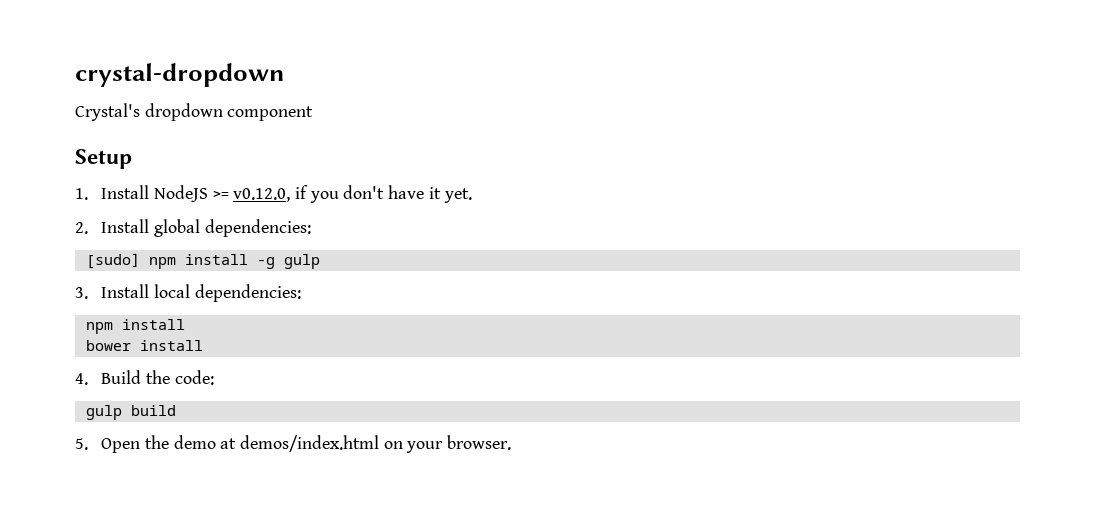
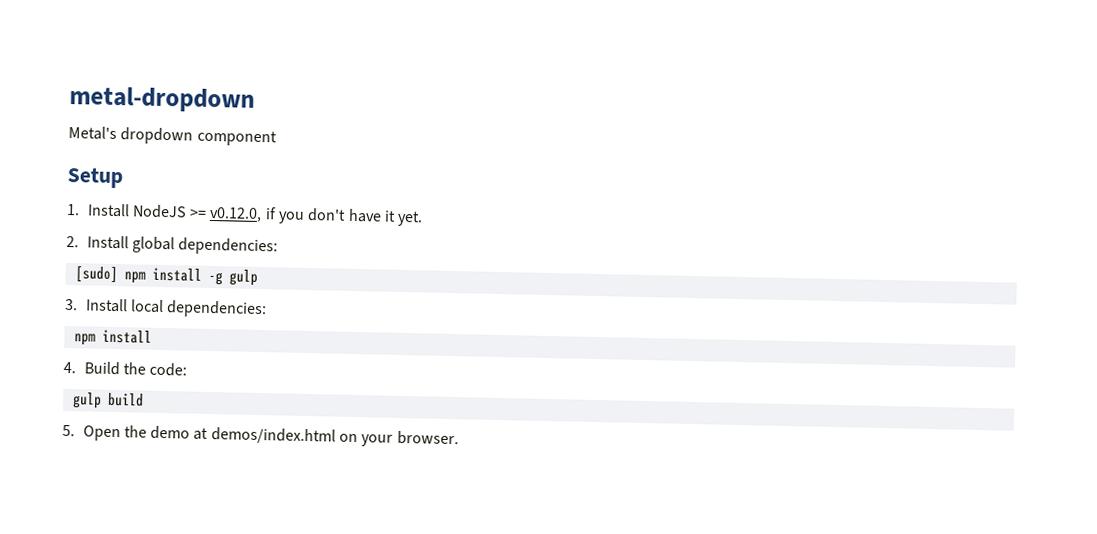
[75,63,285,87] [75,103,140,121] crystal-dropdown // Crystal's -> [69,86,255,113] [68,126,117,141] metal-dropdown // Metal's
[85,340,203,351] // bower install -> (152, 336) none

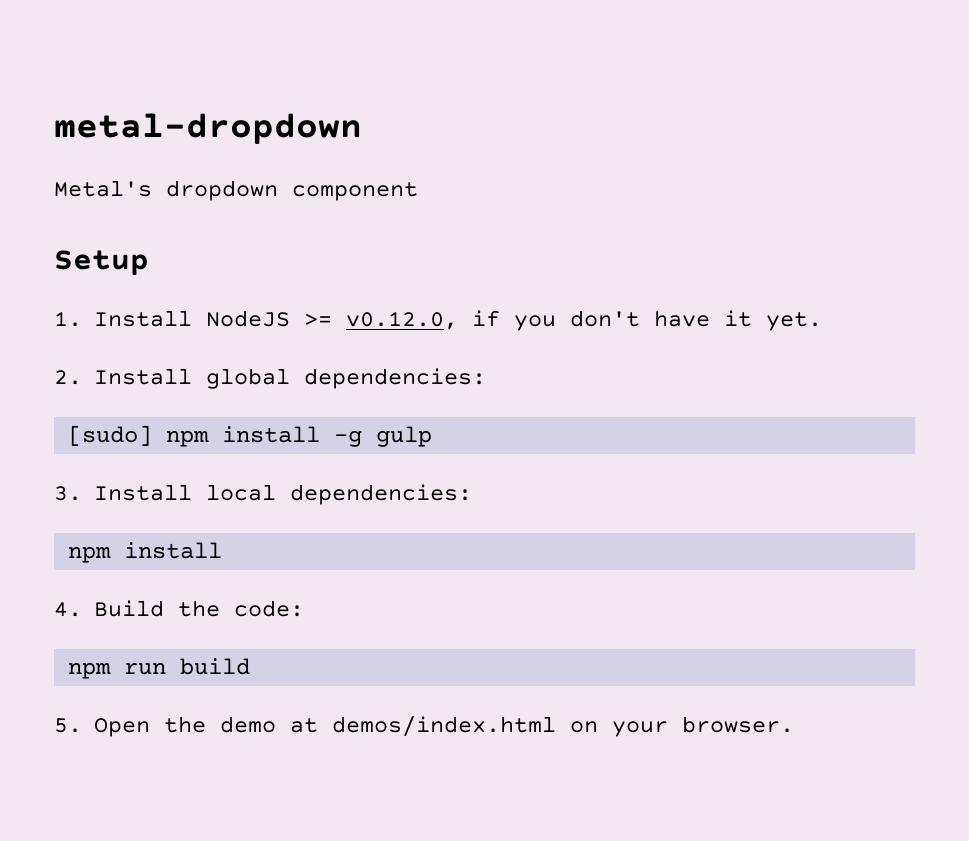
[71,392,102,409] gulp -> [68,662,167,679] npm run

